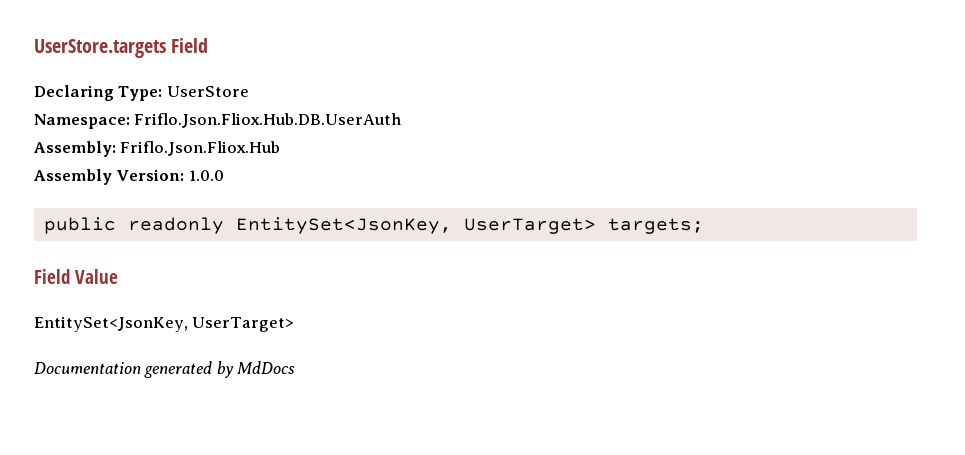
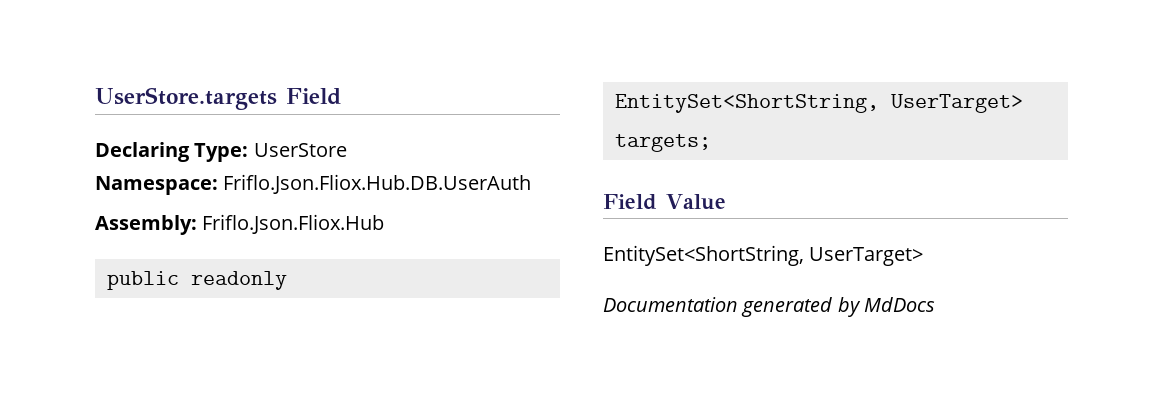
[34,169,224,185] // Assembly Version: 1.0.0 -> (385, 224) none
[235,217,452,234] EntitySet<JsonKey, -> [614,94,879,113] EntitySet<ShortString,
[34,316,188,332] EntitySet<JsonKey, -> [603,245,804,266] EntitySet<ShortString,

